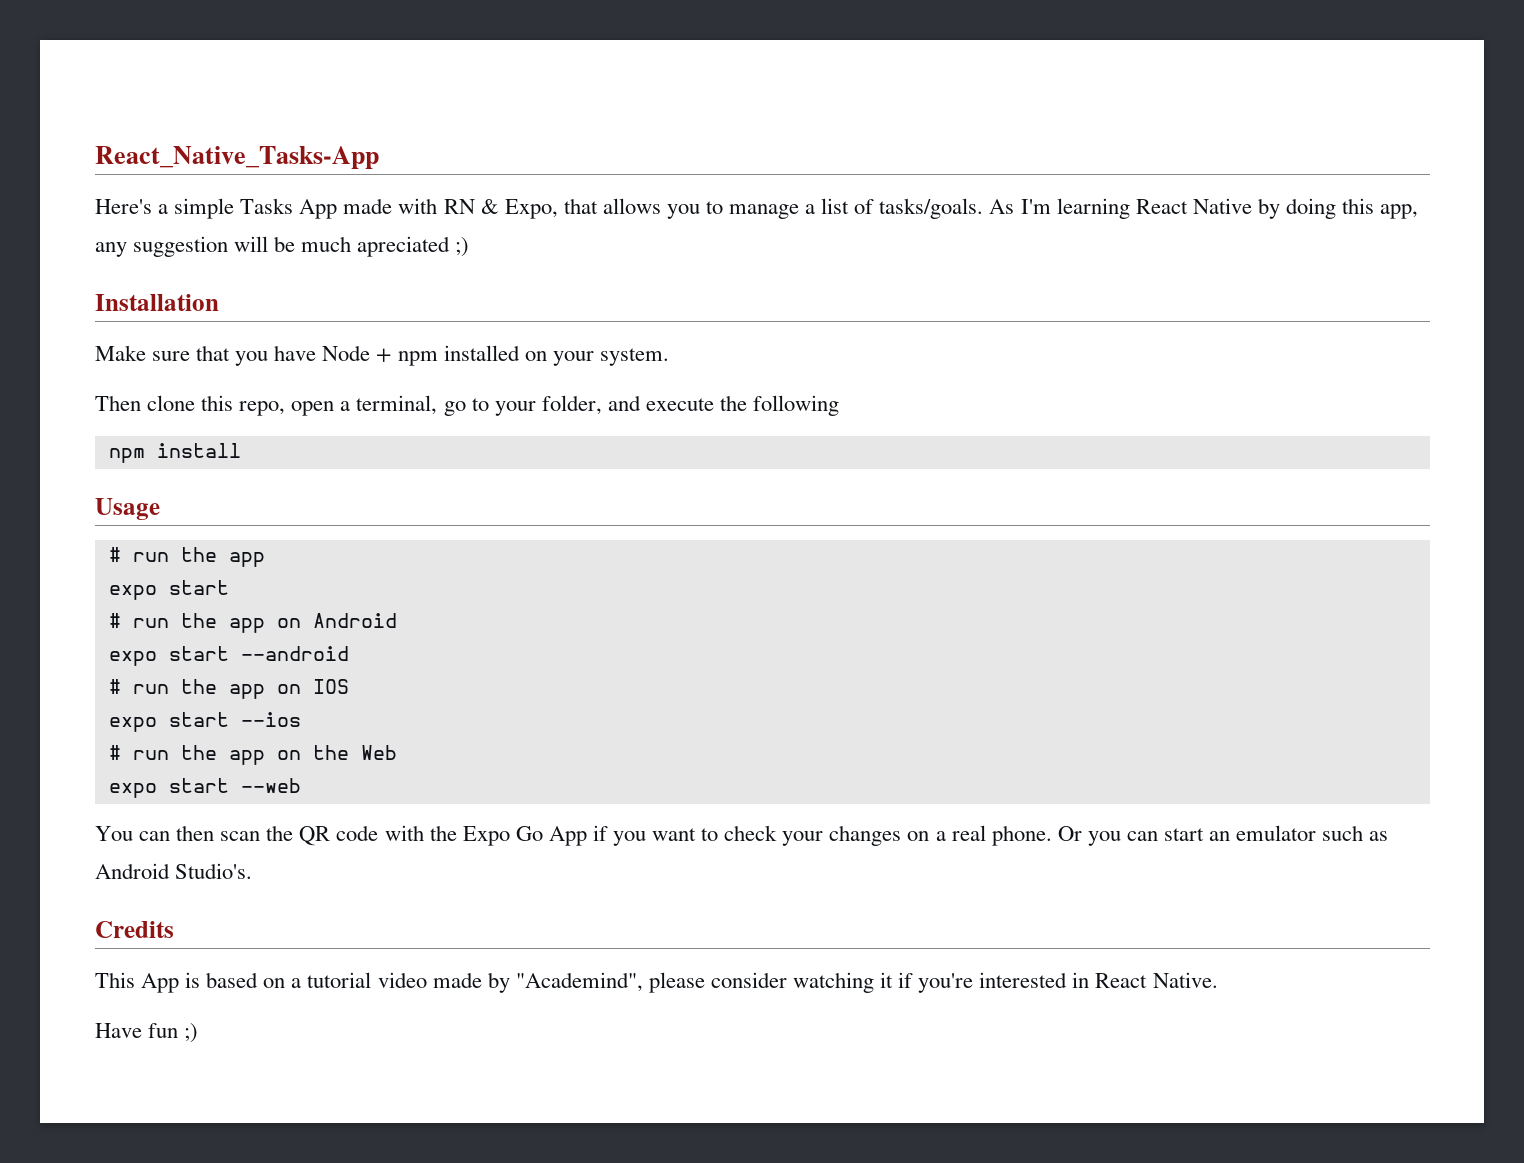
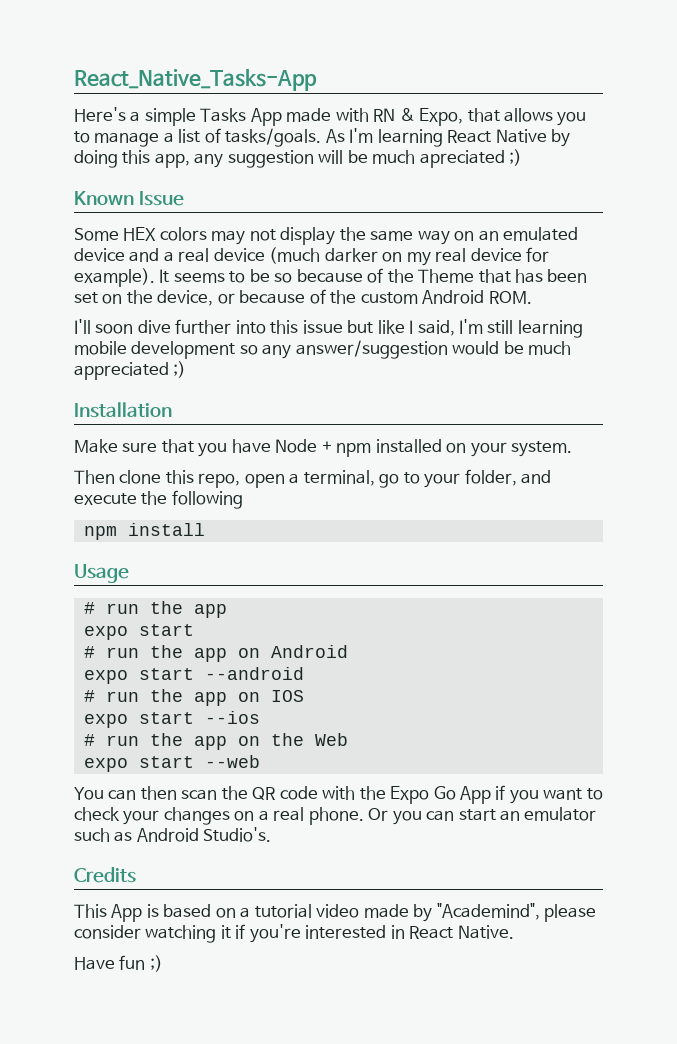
(470, 247) none -> [74,191,185,206] [74,227,578,245] [74,247,549,266] [74,268,588,287] [74,289,532,306] [74,319,583,338] [74,340,572,359] [74,361,187,380] // Known Issue // Some HEX colors may not display the same way on an emulated device and a real device (much darker on my real device for example). It seems to be so because of the Theme that has been set on the device, or because of the custom Android ROM. // I'll soon dive further into this issue but like I said, I'm still learning mobile development so any answer/suggestion would be much appreciated ;)

